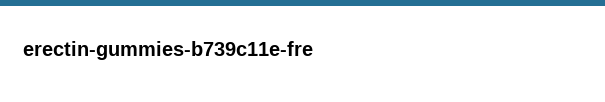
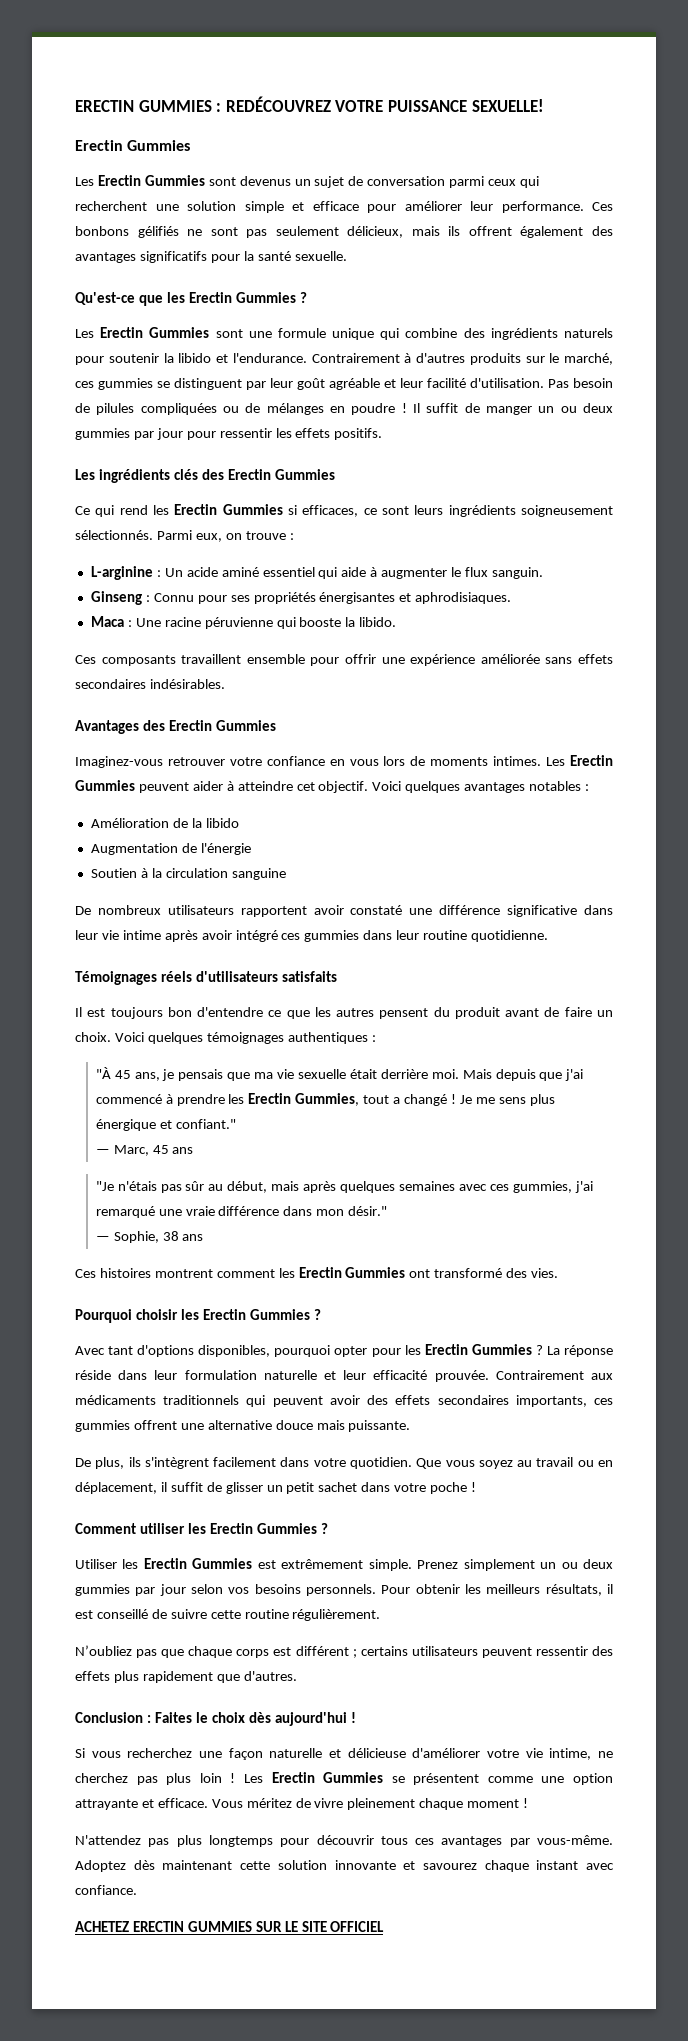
[23,41,313,60] erectin-gummies-b739c11e-fre -> [75,96,544,112] [75,140,191,151] [75,175,540,188] [75,201,613,213] [75,226,614,238] [75,251,347,263] [75,292,308,306] [75,327,613,340] [75,353,613,365] [75,378,613,390] [75,403,613,415] [75,428,383,440] [75,469,336,483] [75,504,613,517] [75,530,294,542] [90,566,543,580] [90,591,512,605] [90,616,397,629] [75,654,614,666] [75,679,225,689] [75,720,277,734] [75,755,614,768] [75,780,590,793] [90,818,239,828] [90,843,251,855] [90,868,286,880] [75,905,614,917] [75,930,549,942] [75,971,338,985] [75,1007,613,1019] [75,1032,376,1044] [95,1067,584,1081] [95,1093,555,1106] [95,1119,236,1131] [95,1145,194,1156] [95,1181,593,1193] [95,1206,388,1218] [95,1231,204,1243] [75,1267,559,1278] [75,1309,322,1323] [75,1344,613,1357] [75,1370,613,1382] [75,1395,613,1407] [75,1420,411,1432] [75,1457,613,1469] [75,1482,477,1494] [75,1523,329,1534] [75,1558,613,1571] [75,1584,613,1596] [75,1609,381,1621] [75,1645,613,1658] [75,1671,297,1683] [75,1712,357,1726] [75,1748,614,1760] [75,1772,613,1785] [75,1798,529,1810] [75,1835,613,1847] [75,1860,614,1872] [75,1885,137,1895] [75,1921,385,1932] ERECTIN GUMMIES : REDÉCOUVREZ VOTRE PUISSANCE SEXUELLE! // Erectin Gummies // Les Erectin Gummies sont devenus un sujet de conversation parmi ceux qui recherchent une solution simple et efficace pour améliorer leur performance. Ces bonbons gélifiés ne sont pas seulement délicieux, mais ils offrent également des avantages significatifs pour la santé sexuelle. // Qu'est-ce que les Erectin Gummies ? // Les Erectin Gummies sont une formule unique qui combine des ingrédients naturels pour soutenir la libido et l'endurance. Contrairement à d'autres produits sur le marché, ces gummies se distinguent par leur goût agréable et leur facilité d'utilisation. Pas besoin de pilules compliquées ou de mélanges en poudre ! Il suffit de manger un ou deux gummies par jour pour ressentir les effets positifs. // Les ingrédients clés des Erectin Gummies // Ce qui rend les Erectin Gummies si efficaces, ce sont leurs ingrédients soigneusement sélectionnés. Parmi eux, on trouve : // L-arginine : Un acide aminé essentiel qui aide à augmenter le flux sanguin. // Ginseng : Connu pour ses propriétés énergisantes et aphrodisiaques. // Maca : Une racine péruvienne qui booste la libido. // Ces composants travaillent ensemble pour offrir une expérience améliorée sans effets secondaires indésirables. // Avantages des Erectin Gummies // Imaginez-vous retrouver votre confiance en vous lors de moments intimes. Les Erectin Gummies peuvent aider à atteindre cet objectif. Voici quelques avantages notables : // Amélioration de la libido // Augmentation de l'énergie // Soutien à la circulation sanguine // De nombreux utilisateurs rapportent avoir constaté une différence significative dans leur vie intime après avoir intégré ces gummies dans leur routine quotidienne. // Témoignages réels d'utilisateurs satisfaits // Il est toujours bon d'entendre ce que les autres pensent du produit avant de faire un choix. Voici quelques témoignages authentiques : // "À 45 ans, je pensais que ma vie sexuelle était derrière moi. Mais depuis que j'ai commencé à prendre les Erectin Gummies, tout a changé ! Je me sens plus énergique et confiant." // — Marc, 45 ans // "Je n'étais pas sûr au début, mais après quelques semaines avec ces gummies, j'ai remarqué une vraie différence dans mon désir." // — Sophie, 38 ans // Ces histoires montrent comment les Erectin Gummies ont transformé des vies. // Pourquoi choisir les Erectin Gummies ? // Avec tant d'options disponibles, pourquoi opter pour les Erectin Gummies ? La réponse réside dans leur formulation naturelle et leur efficacité prouvée. Contrairement aux médicaments traditionnels qui peuvent avoir des effets secondaires importants, ces gummies offrent une alternative douce mais puissante. // De plus, ils s'intègrent facilement dans votre quotidien. Que vous soyez au travail ou en déplacement, il suffit de glisser un petit sachet dans votre poche ! // Comment utiliser les Erectin Gummies ? // Utiliser les Erectin Gummies est extrêmement simple. Prenez simplement un ou deux gummies par jour selon vos besoins personnels. Pour obtenir les meilleurs résultats, il est conseillé de suivre cette routine régulièrement. // N’oubliez pas que chaque corps est différent ; certains utilisateurs peuvent ressentir des effets plus rapidement que d'autres. // Conclusion : Faites le choix dès aujourd'hui ! // Si vous recherchez une façon naturelle et délicieuse d'améliorer votre vie intime, ne cherchez pas plus loin ! Les Erectin Gummies se présentent comme une option attrayante et efficace. Vous méritez de vivre pleinement chaque moment ! // N'attendez pas plus longtemps pour découvrir tous ces avantages par vous-même. Adoptez dès maintenant cette solution innovante et savourez chaque instant avec confiance. // ACHETEZ ERECTIN GUMMIES SUR LE SITE OFFICIEL

